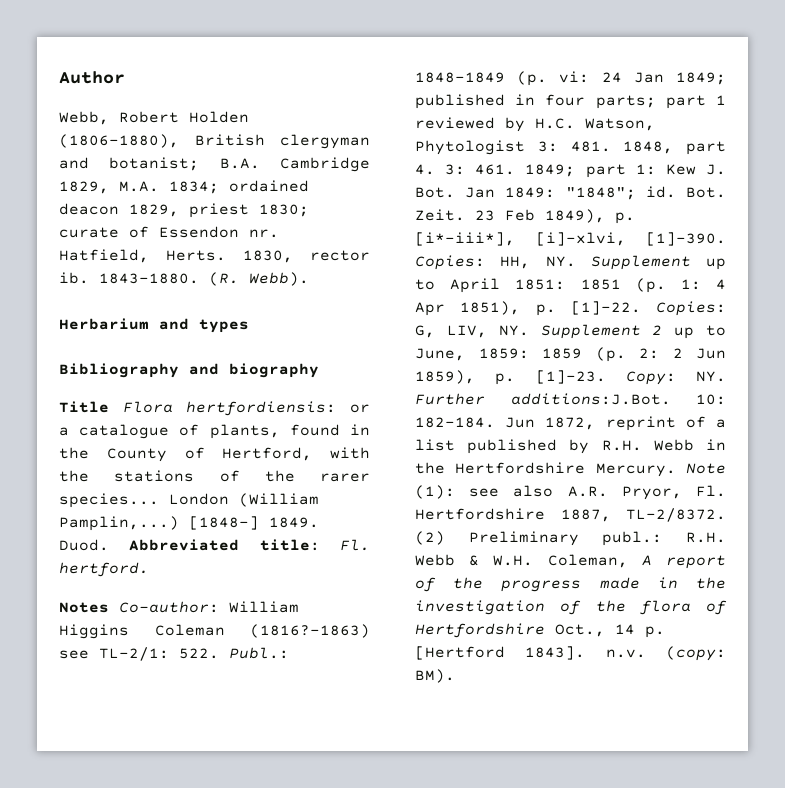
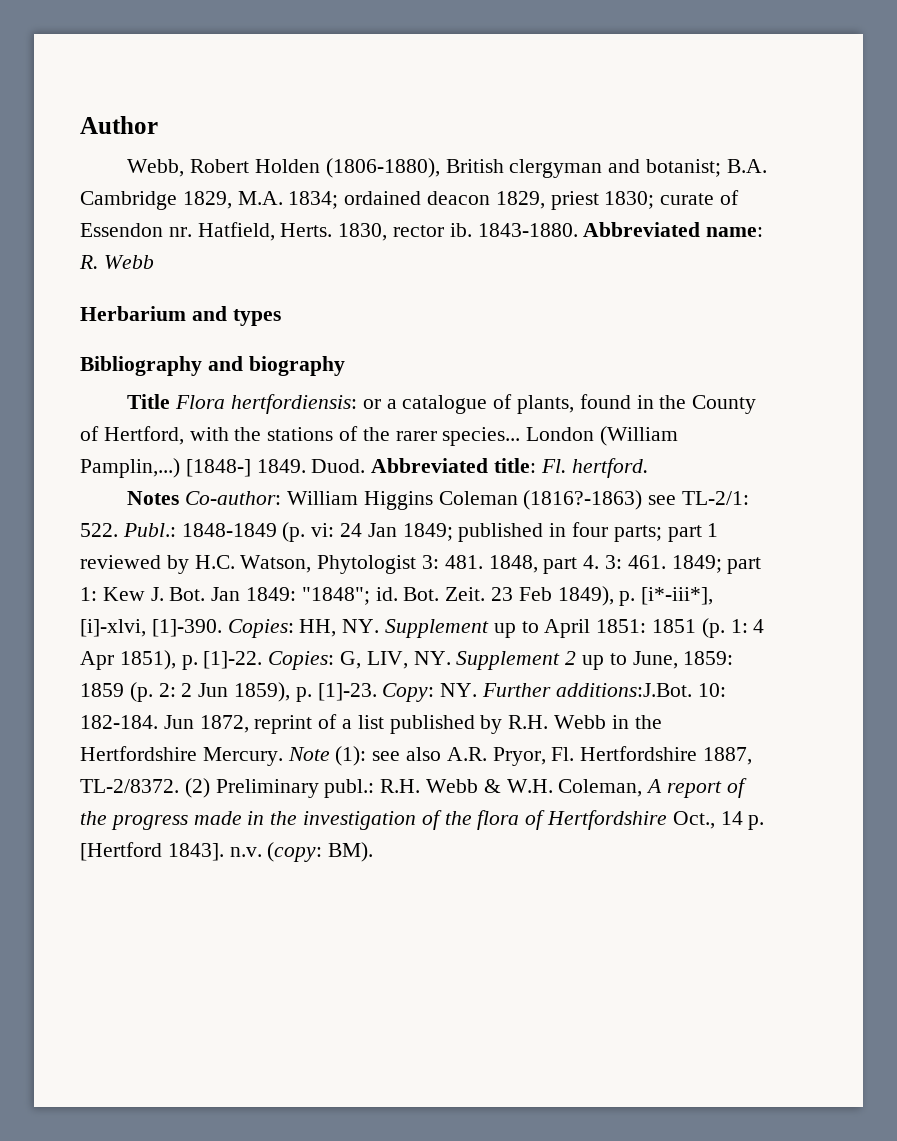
[209,272,309,286] (R. Webb). -> [583,222,764,237] [79,255,154,269] Abbreviated name: R. Webb

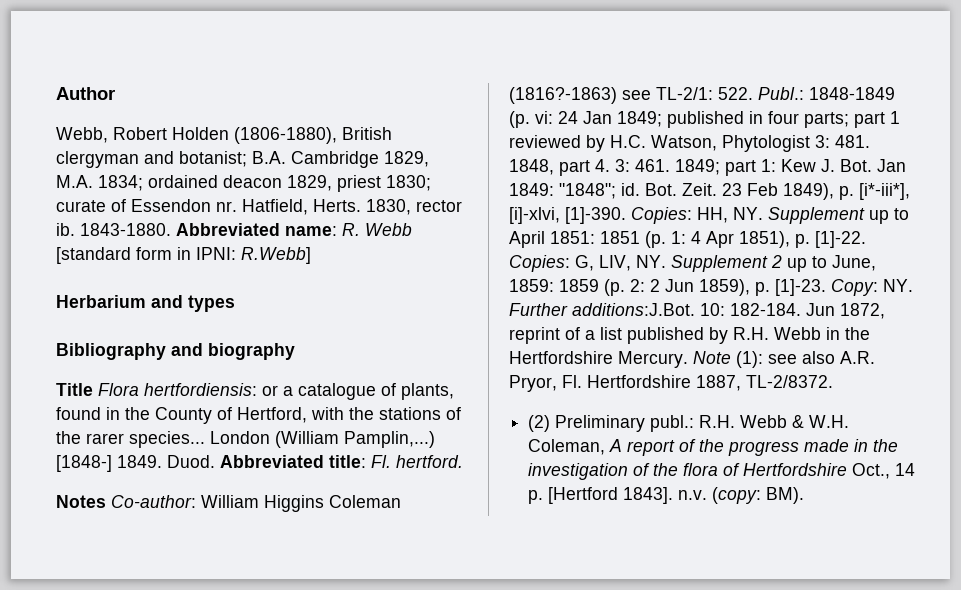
(154, 262) none -> [56,247,311,264] [standard form in IPNI: R.Webb]
(179, 786) none -> (833, 381) //

